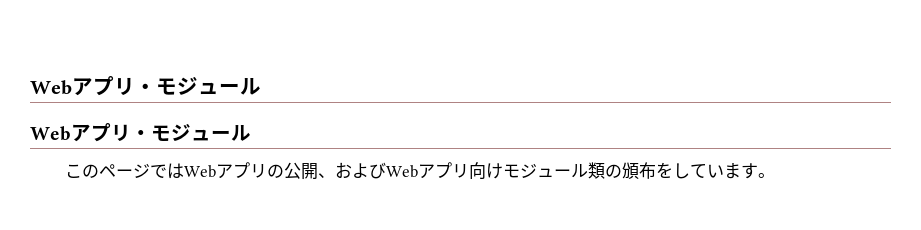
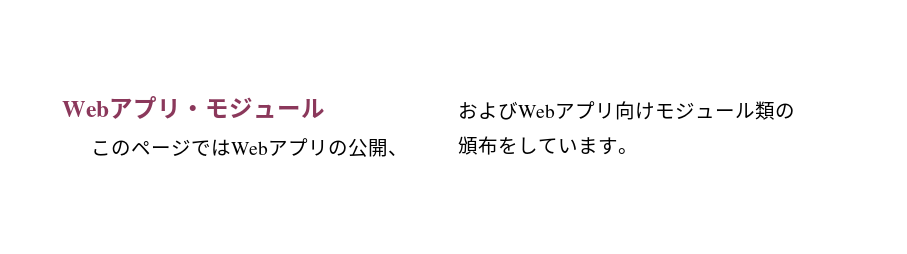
[30,76,261,96] [30,123,251,142] Webアプリ・モジュール // Webアプリ・モジュール -> [62,96,325,119] Webアプリ・モジュール

